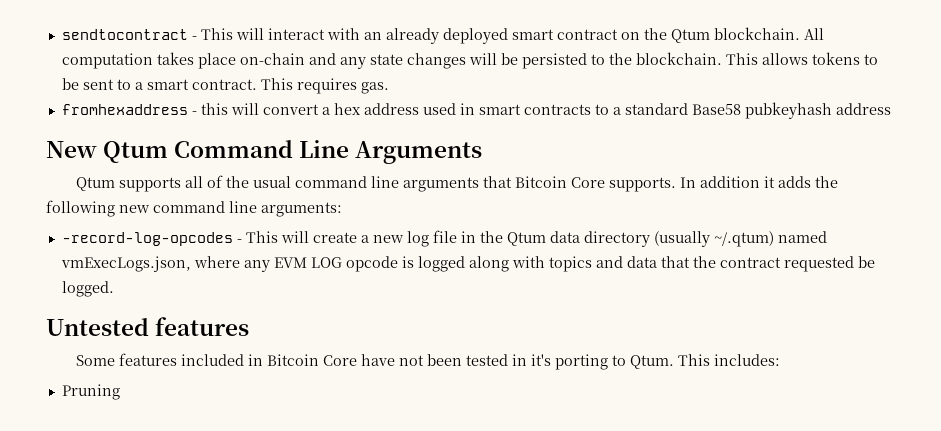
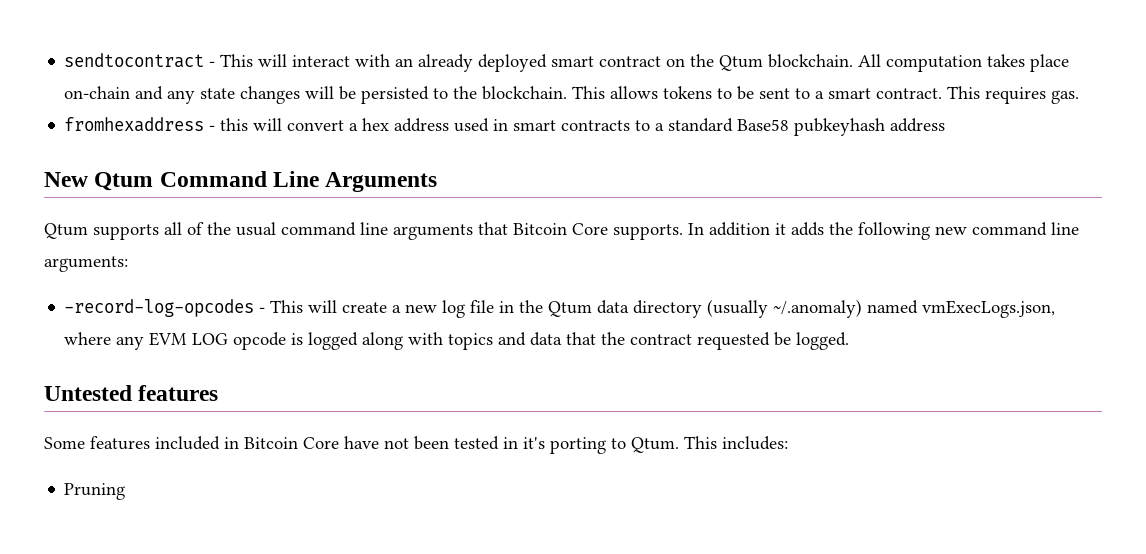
[713,231,774,247] ~/.qtum) -> [773,299,863,318] ~/.anomaly)

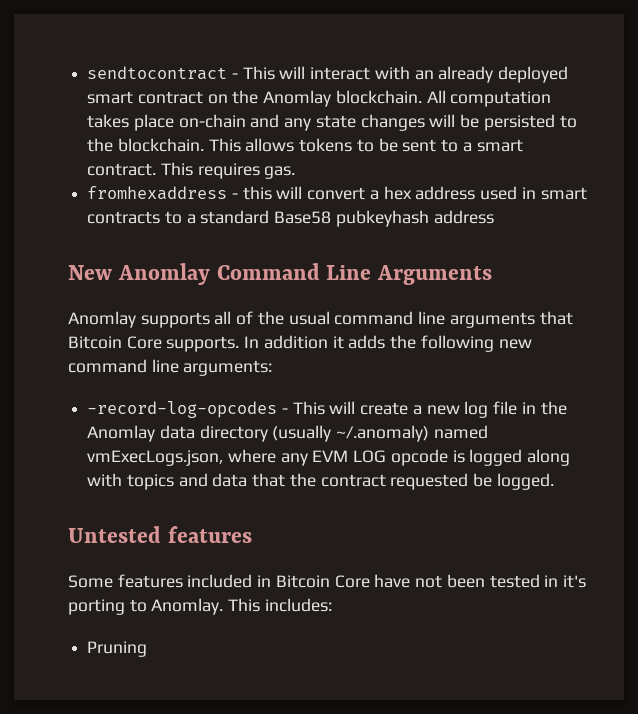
[719,55,764,71] Qtum -> [263,90,332,107] Anomlay
[94,172,154,191] Qtum -> [117,263,210,285] Anomlay
[44,223,88,239] Qtum -> [68,311,136,328] Anomlay
[548,301,593,317] Qtum -> [87,425,156,442] Anomlay
[631,437,679,453] Qtum. -> [151,598,224,615] Anomlay.

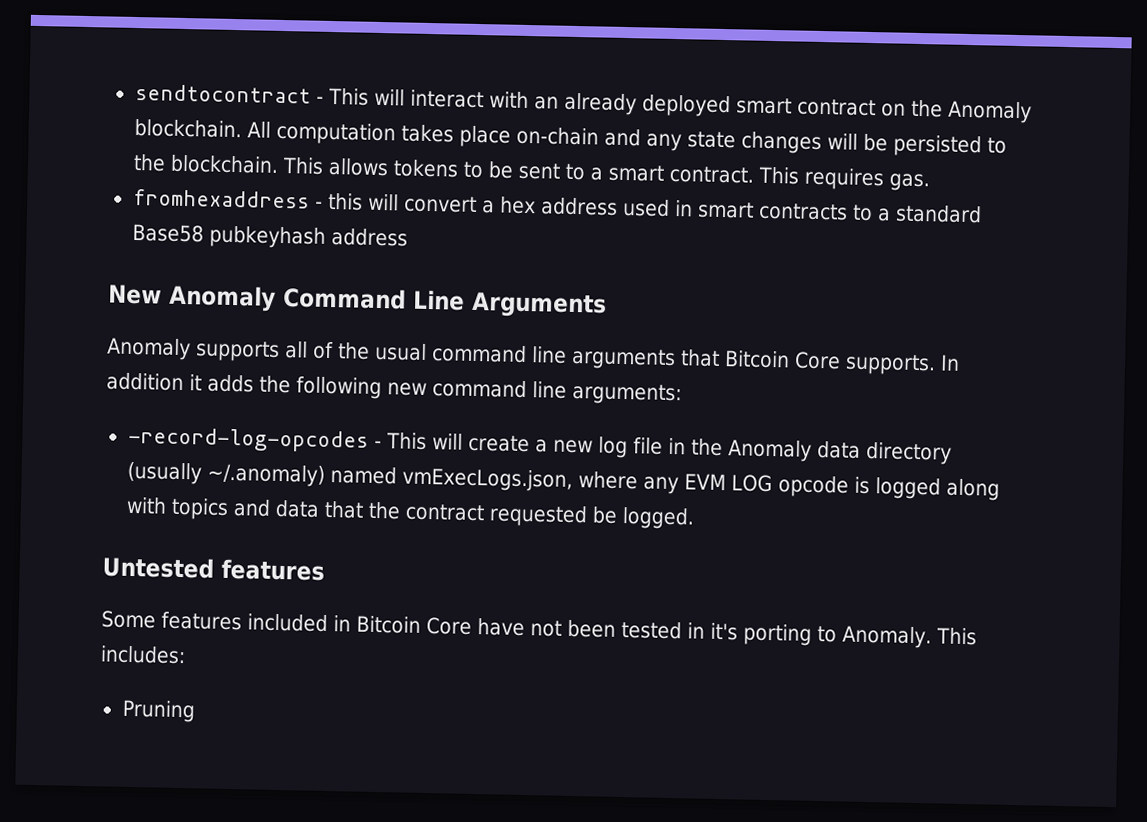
[263,90,332,107] Anomlay -> [946,100,1032,124] Anomaly
[117,263,210,285] Anomlay -> [168,284,276,312] Anomaly
[68,311,136,328] Anomlay -> [106,337,191,361] Anomaly
[87,425,156,442] Anomlay -> [727,439,812,462] Anomaly
[151,598,224,615] Anomlay. -> [842,625,932,649] Anomaly.

